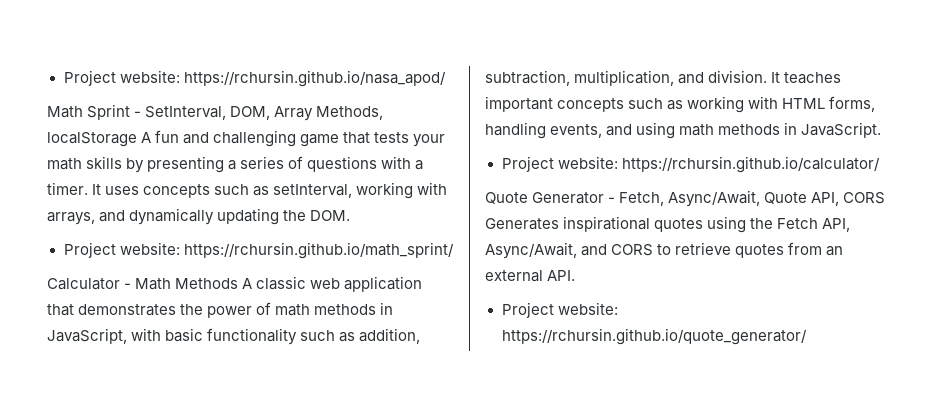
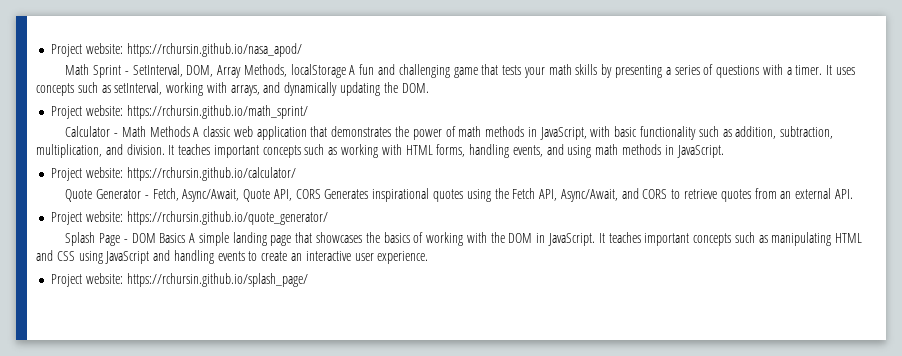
(807, 336) none -> [65,232,863,246] [36,250,429,264] [51,273,308,287] // Splash Page - DOM Basics A simple landing page that showcases the basics of working with the DOM in JavaScript. It teaches important concepts such as manipulating HTML and CSS using JavaScript and handling events to create an interactive user experience. // Project website: https://rchursin.github.io/splash_page/

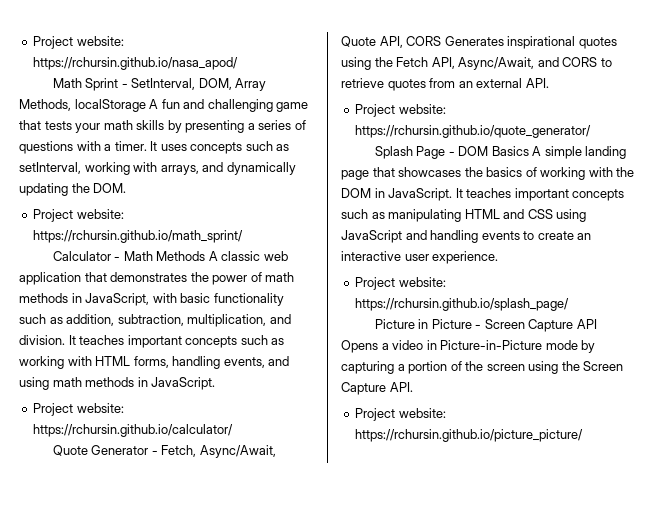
(308, 280) none -> [374,319,597,332] [341,340,596,353] [341,361,624,374] [341,382,413,395] [355,408,446,421] [355,429,584,442] // Picture in Picture - Screen Capture API Opens a video in Picture-in-Picture mode by capturing a portion of the screen using the Screen Capture API. // Project website: https://rchursin.github.io/picture_picture/

